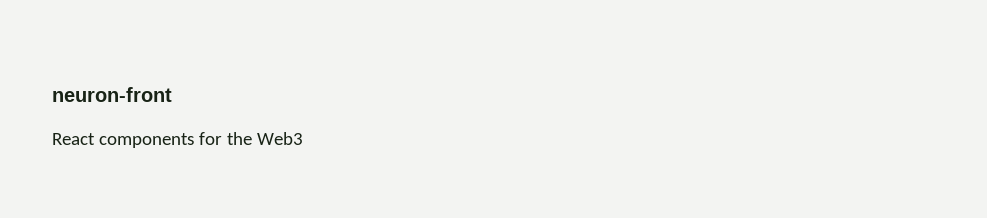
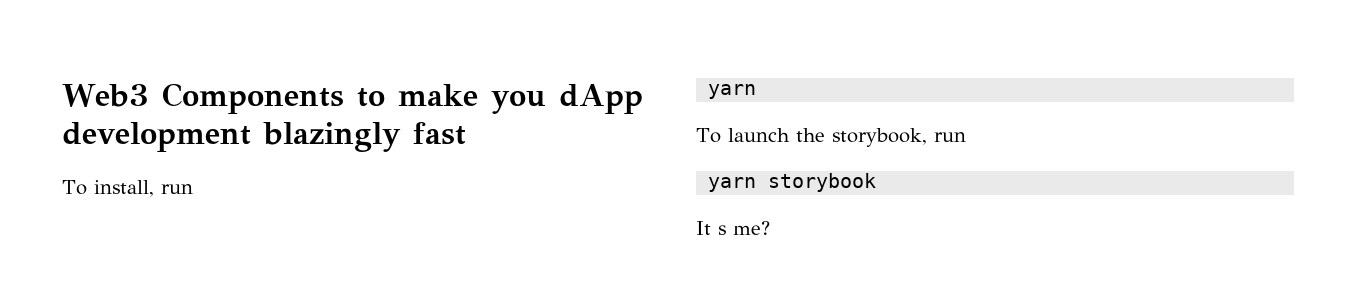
[52,87,172,102] [52,132,303,148] neuron-front // React components for the Web3 -> [62,83,643,114] [62,122,466,152] [62,180,193,197] [708,84,757,99] [696,128,966,147] [708,173,877,192] [696,221,770,235] Web3 Components to make you dApp development blazingly fast // To install, run // yarn // To launch the storybook, run // yarn storybook // It s me?

